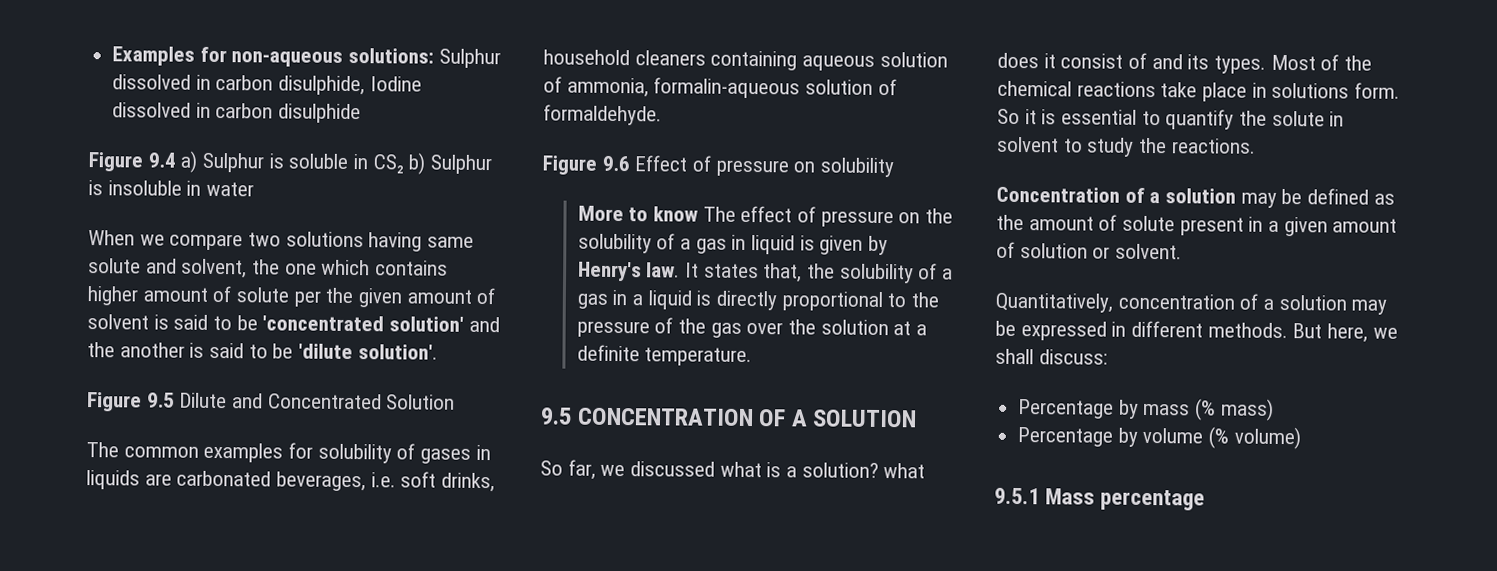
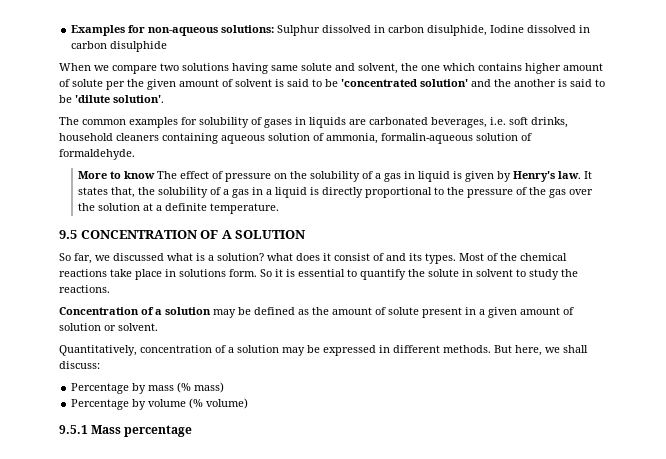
[88,150,493,175] [88,180,255,197] // Figure 9.4 a) Sulphur is soluble in CS₂ b) Sulphur is insoluble in water -> (168, 46) none
[87,392,456,412] // Figure 9.5 Dilute and Concentrated Solution -> (164, 99) none
[542,155,895,178] // Figure 9.6 Effect of pressure on solubility -> (135, 154) none

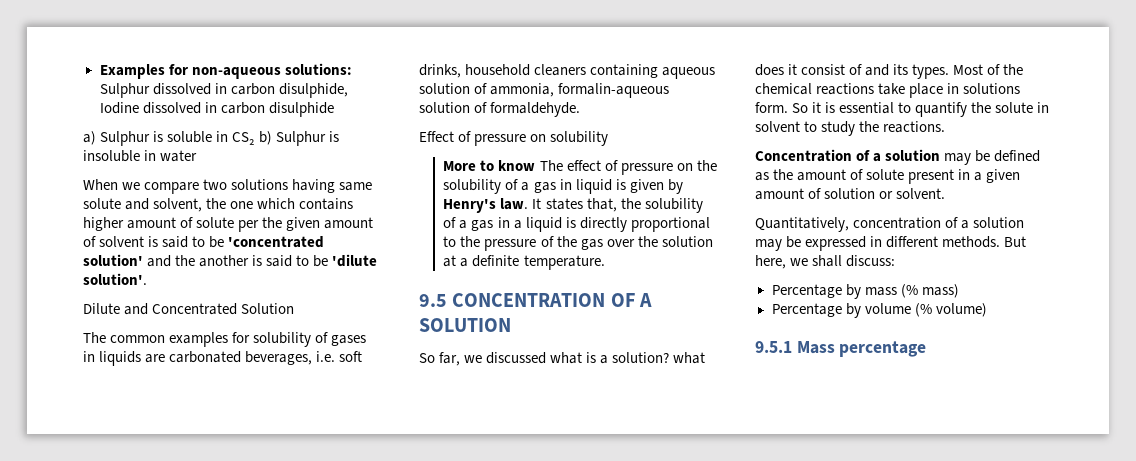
(168, 46) none -> [83,131,340,146] [83,150,198,162] // a) Sulphur is soluble in CS₂ b) Sulphur is insoluble in water
(164, 99) none -> [83,303,295,315] // Dilute and Concentrated Solution
(135, 154) none -> [419,131,609,146] // Effect of pressure on solubility

